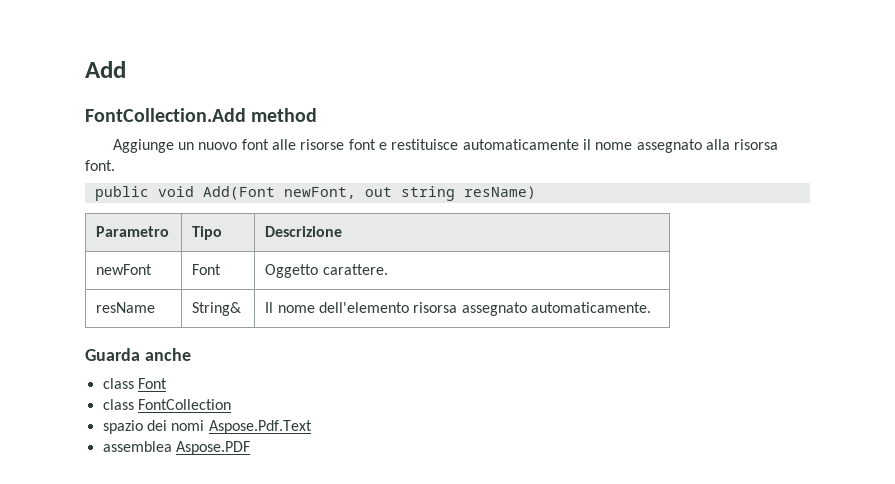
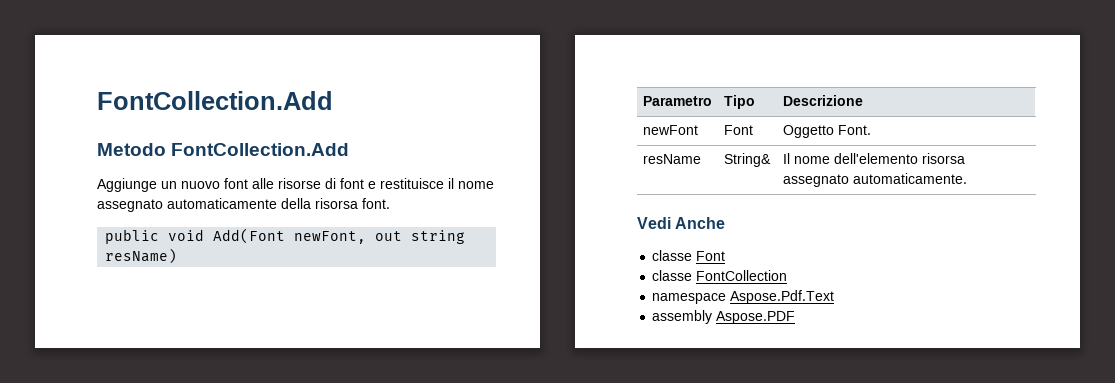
[85,61,126,78] [85,108,318,122] Add // FontCollection.Add method -> [97,91,333,110] [97,143,350,156] FontCollection.Add // Metodo FontCollection.Add
(345, 144) none -> [325,178,336,189] di
[462,139,579,150] automaticamente -> (444, 183) none
[705,139,730,150] alla -> [167,198,311,209] automaticamente della
[322,264,388,275] carattere. -> [837,125,871,135] Font.
[85,348,191,361] [102,378,134,389] Guarda anche // class -> [637,217,726,229] [652,250,693,261] Vedi Anche // classe
[102,399,134,410] class -> [652,270,693,281] classe
[102,420,205,434] spazio dei nomi -> [652,293,727,304] namespace
[102,441,172,452] assemblea -> [652,310,713,324] assembly

